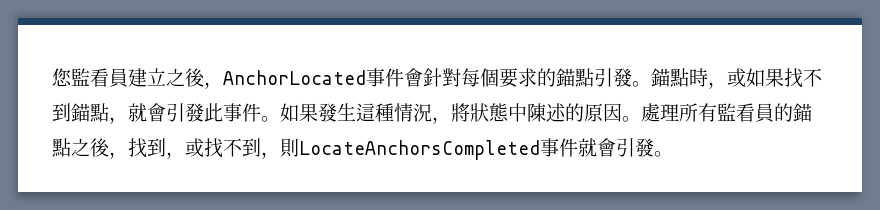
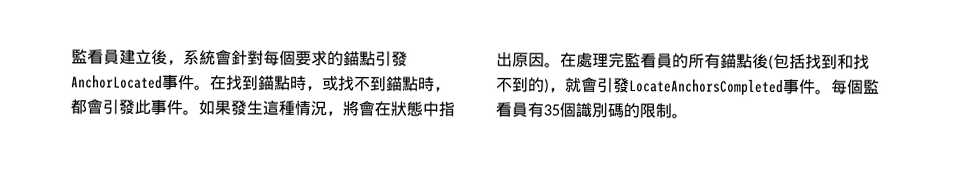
[52,68,72,87] 您 -> (71, 57) none
[166,68,404,89] 之後，AnchorLocated事件 -> [151,49,216,66] 後，系統
[632,81,651,87] 。 -> [71,74,259,91] AnchorLocated事件。在找到
[746,68,784,87] 如果 -> (339, 83) none
[109,103,147,124] ，就 -> [418,76,451,92] [70,99,87,115] 時，都
[470,103,812,122] [52,138,654,160] 狀態中陳述的原因。處理所有監看員的錨點之後，找到，或找不到，則LocateAnchorsCompleted事件就會引發 -> [358,100,455,117] [496,51,870,71] [496,76,880,97] [495,102,672,119] 會在狀態中指出原因。在處理完監看員的所有錨點後(包括找到和找不到的)，就會引發LocateAnchorsCompleted事件。每個監看員有35個識別碼的限制

